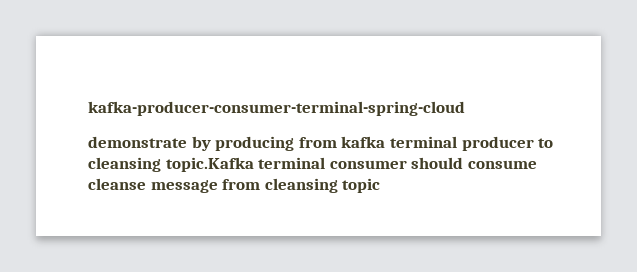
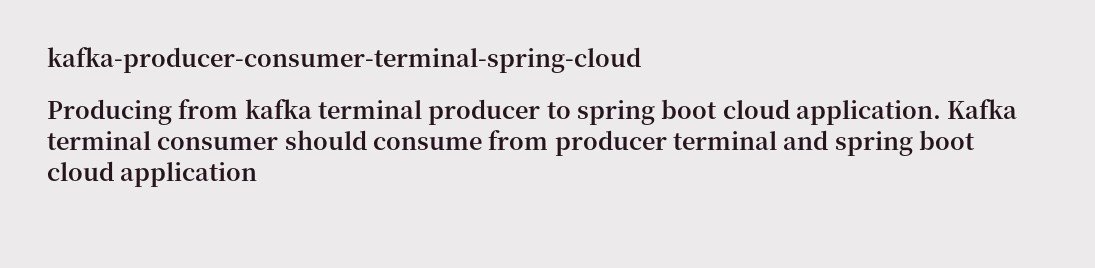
[88,136,295,151] demonstrate by producing -> [47,99,172,125] Producing
[88,157,537,172] [88,178,381,193] cleansing topic.Kafka terminal consumer should consume cleanse message from cleansing topic -> [577,99,1018,125] [47,130,976,156] [47,161,258,187] spring boot cloud application. Kafka terminal consumer should consume from producer terminal and spring boot cloud application

